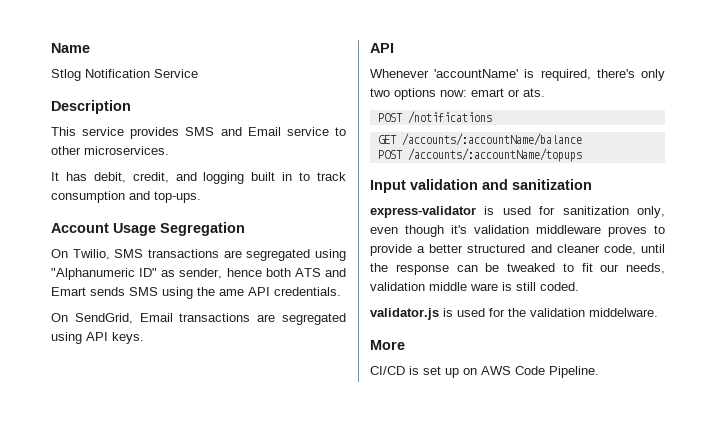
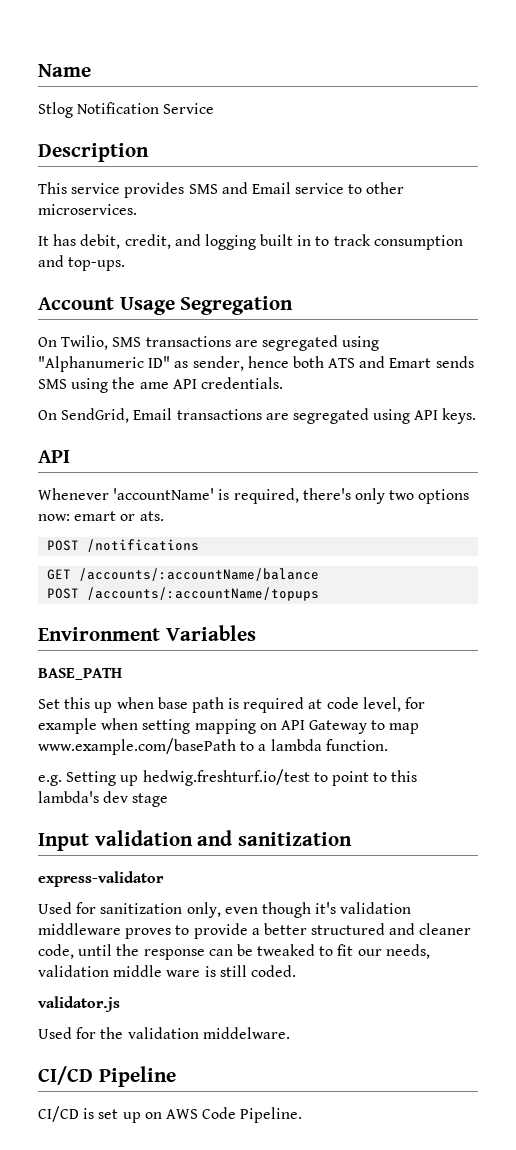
(582, 155) none -> [38,625,256,641] [38,668,122,680] [38,697,426,713] [38,718,420,734] [38,738,388,755] [38,769,418,786] [38,791,169,807] // Environment Variables // BASE_PATH // Set this up when base path is required at code level, for example when setting mapping on API Gateway to map www.example.com/basePath to a lambda function. // e.g. Setting up hedwig.freshturf.io/test to point to this lambda's dev stage
[484,206,531,215] is used -> [38,902,72,914] // Used
[443,308,485,317] is used -> [38,1027,72,1039] // Used
[370,340,405,350] More -> [38,1066,176,1087] CI/CD Pipeline

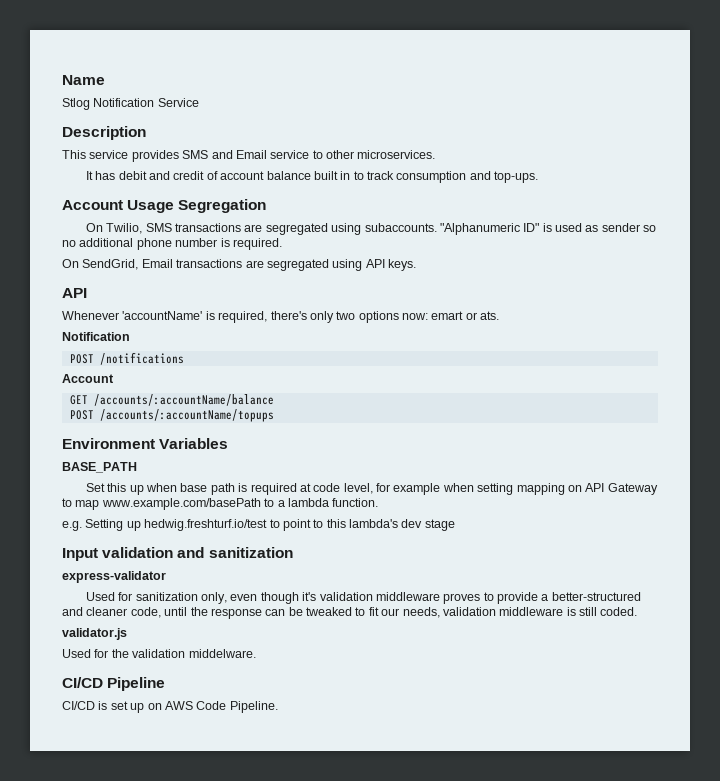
[80,234,256,250] debit, credit, and logging -> [118,171,311,180] debit and credit of account balance
(380, 343) none -> [364,223,437,232] subaccounts.
[174,356,474,371] [38,377,283,393] as sender, hence both ATS and Emart sends SMS using the ame API credentials. -> [542,223,657,232] [62,238,282,250] is used as sender so no additional phone number is required.
(164, 516) none -> [62,332,130,341] // Notification
(200, 545) none -> [62,374,114,383] // Account
[263,923,386,935] better structured -> [551,592,641,601] better-structured
[113,965,201,977] middle ware -> [499,607,564,616] middleware

